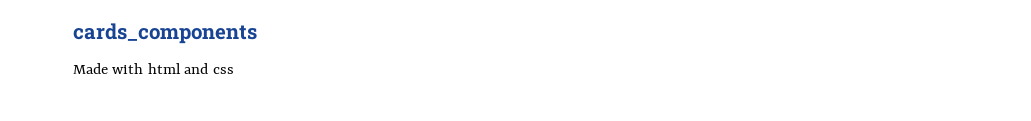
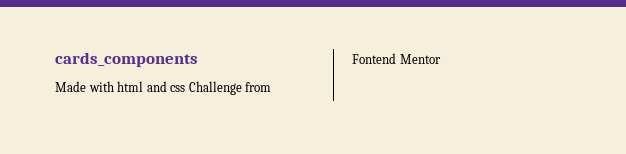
(234, 70) none -> [188,81,272,95] [352,53,441,64] Challenge from Fontend Mentor

